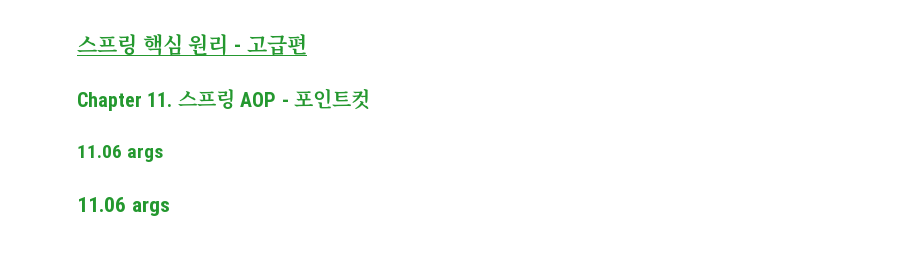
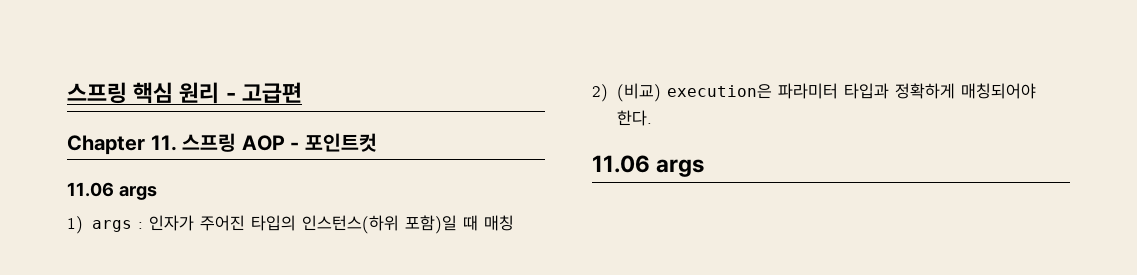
(164, 154) none -> [67,215,514,234] [592,83,1036,102] [616,110,652,126] // 1) args : 인자가 주어진 타입의 인스턴스(하위 포함)일 때 매칭 // 2) (비교) execution은 파라미터 타입과 정확하게 매칭되어야 한다.

